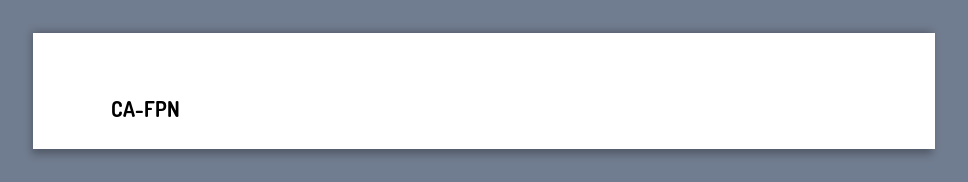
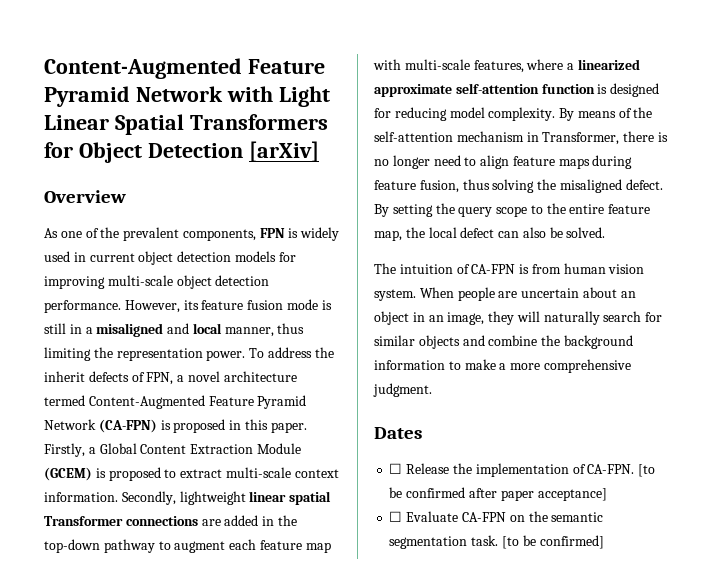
[111,101,180,117] CA-FPN -> [44,58,325,79] [44,86,330,107] [44,114,328,135] [44,141,319,163] [44,190,126,203] [44,227,340,241] [44,251,296,265] [44,275,270,289] [44,299,332,313] [44,323,305,337] [44,347,334,361] [44,371,297,385] [44,395,307,409] [44,419,307,433] [44,443,301,457] [44,467,339,481] [44,491,332,505] [44,515,297,526] [44,539,331,553] [373,59,640,73] [374,83,660,97] [374,107,653,121] [374,131,668,145] [374,155,633,169] [374,179,663,193] [374,203,651,217] [374,227,606,241] [374,263,645,274] [374,287,636,301] [374,311,663,325] [374,335,633,349] [374,359,631,373] [373,383,432,397] [374,427,422,439] [389,463,656,477] [389,487,607,501] [389,511,604,522] [389,535,604,549] Content-Augmented Feature Pyramid Network with Light Linear Spatial Transformers for Object Detection [arXiv] // Overview // As one of the prevalent components, FPN is widely used in current object detection models for improving multi-scale object detection performance. However, its feature fusion mode is still in a misaligned and local manner, thus limiting the representation power. To address the inherit defects of FPN, a novel architecture termed Content-Augmented Feature Pyramid Network (CA-FPN) is proposed in this paper. Firstly, a Global Content Extraction Module (GCEM) is proposed to extract multi-scale context information. Secondly, lightweight linear spatial Transformer connections are added in the top-down pathway to augment each feature map with multi-scale features, where a linearized approximate self-attention function is designed for reducing model complexity. By means of the self-attention mechanism in Transformer, there is no longer need to align feature maps during feature fusion, thus solving the misaligned defect. By setting the query scope to the entire feature map, the local defect can also be solved. // The intuition of CA-FPN is from human vision system. When people are uncertain about an object in an image, they will naturally search for similar objects and combine the background information to make a more comprehensive judgment. // Dates // ☐ Release the implementation of CA-FPN. [to be confirmed after paper acceptance] // ☐ Evaluate CA-FPN on the semantic segmentation task. [to be confirmed]

